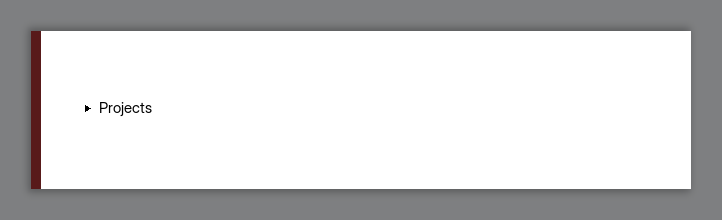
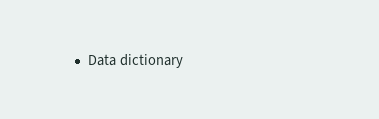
[98,102,152,117] Projects -> [87,54,183,68] Data dictionary

